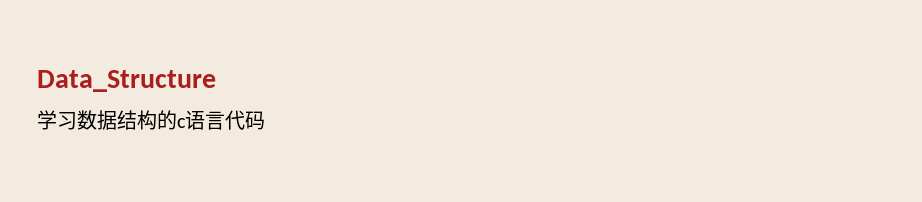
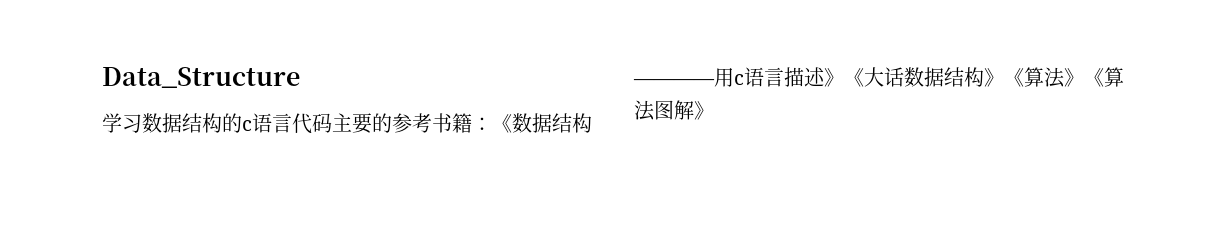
(265, 120) none -> [332,113,592,134] [633,67,1124,88] [634,100,714,121] 主要的参考书籍：《数据结构————用c语言描述》《大话数据结构》《算法》《算法图解》

